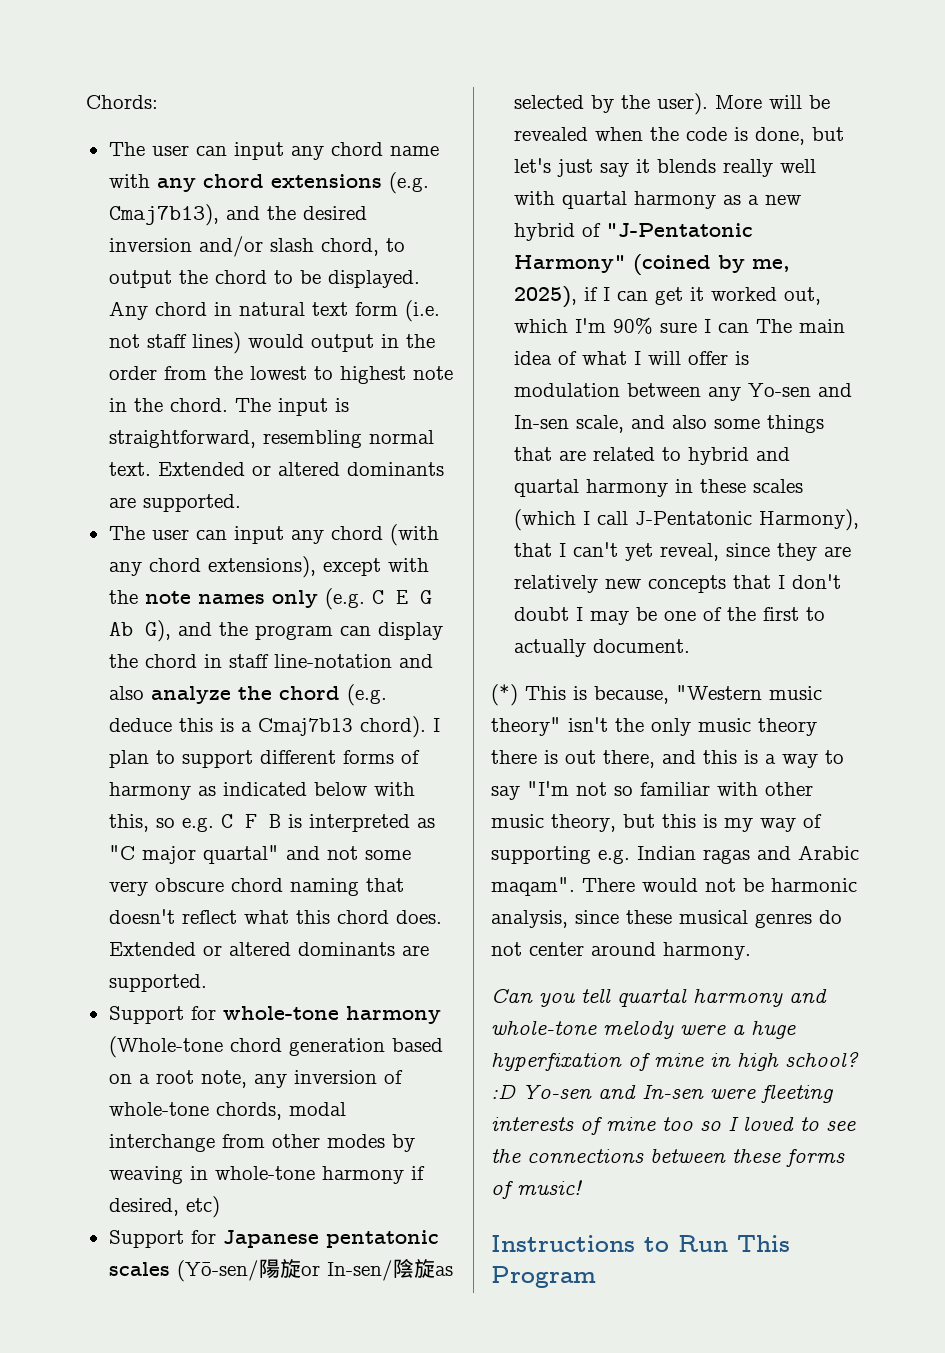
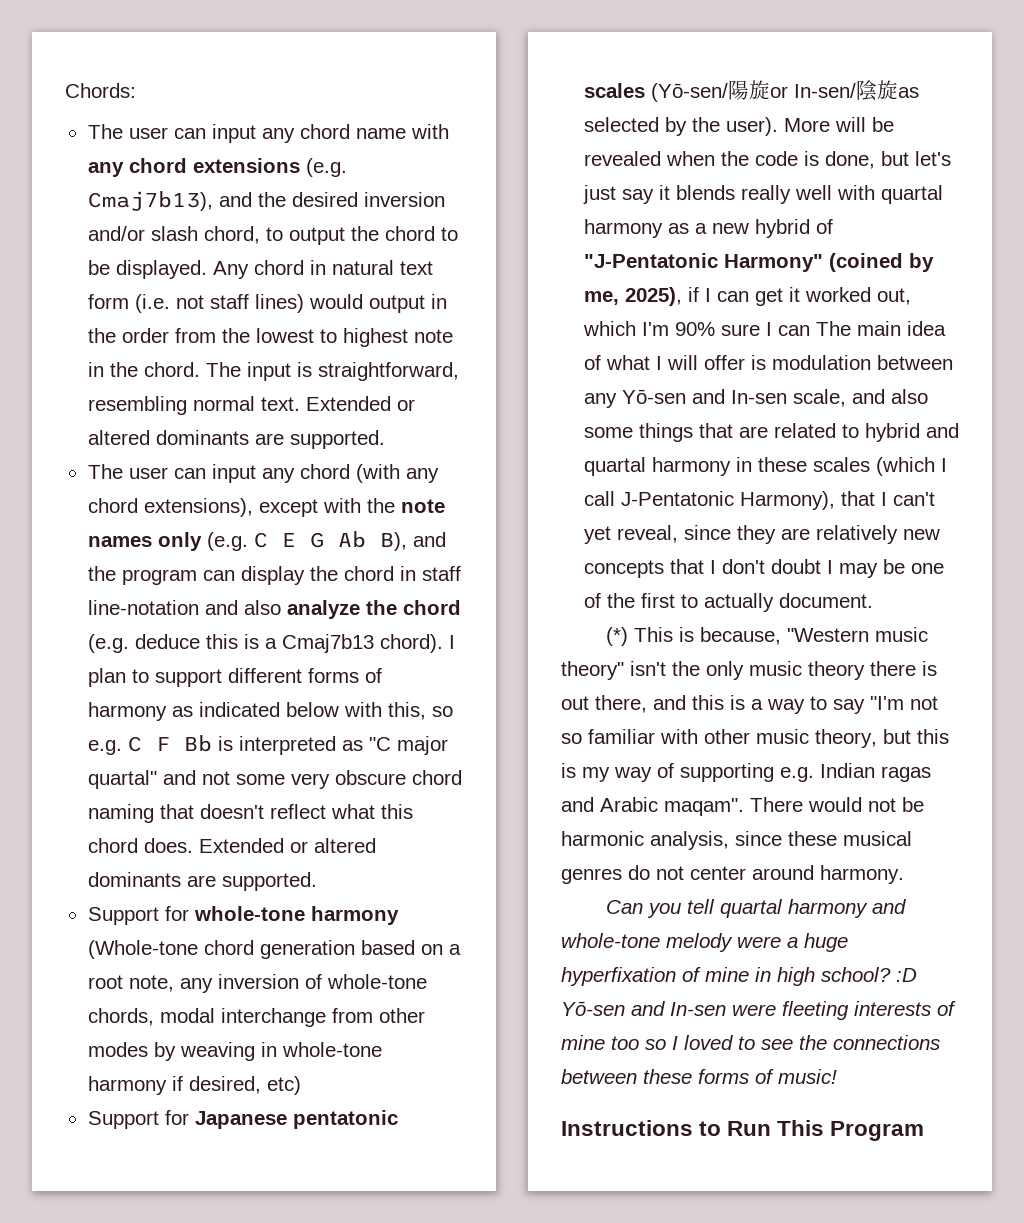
[144,620,171,642] G), -> [379,532,407,551] B),
[268,814,281,828] B -> [183,735,212,752] Bb
[747,383,811,397] Yo-sen -> [621,389,686,404] Yō-sen
[522,1084,592,1099] Yo-sen -> [561,1001,625,1016] Yō-sen

